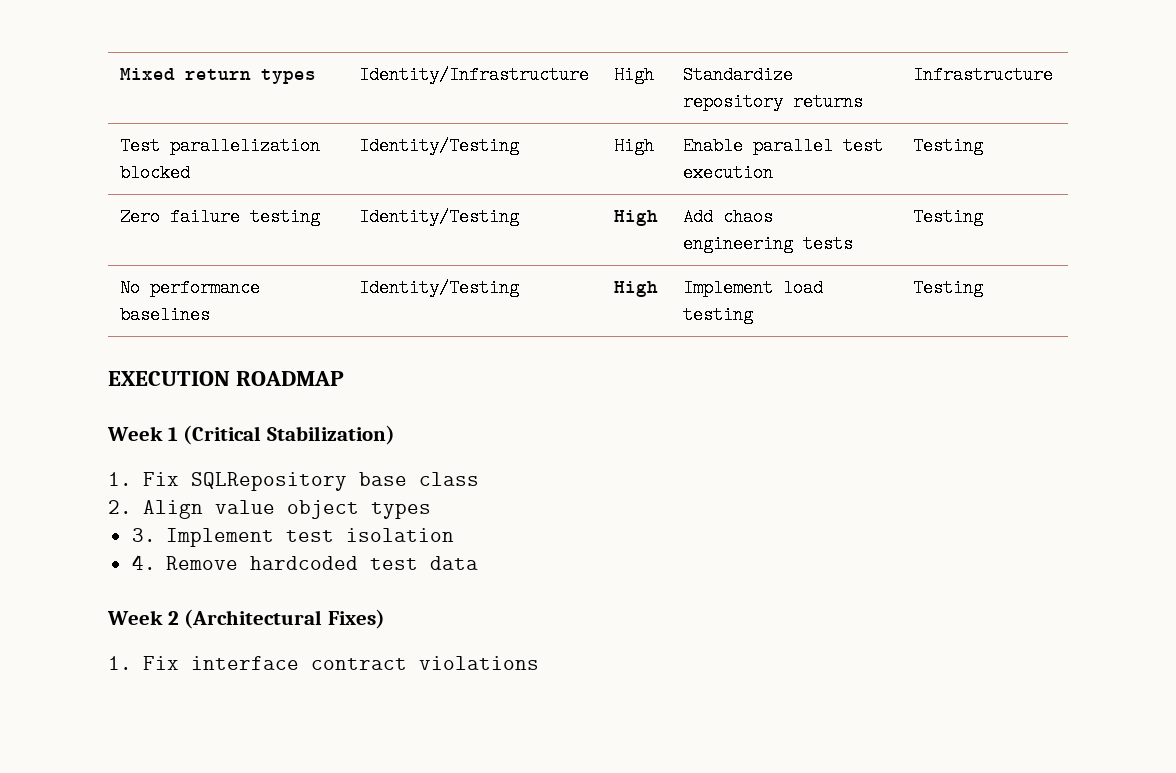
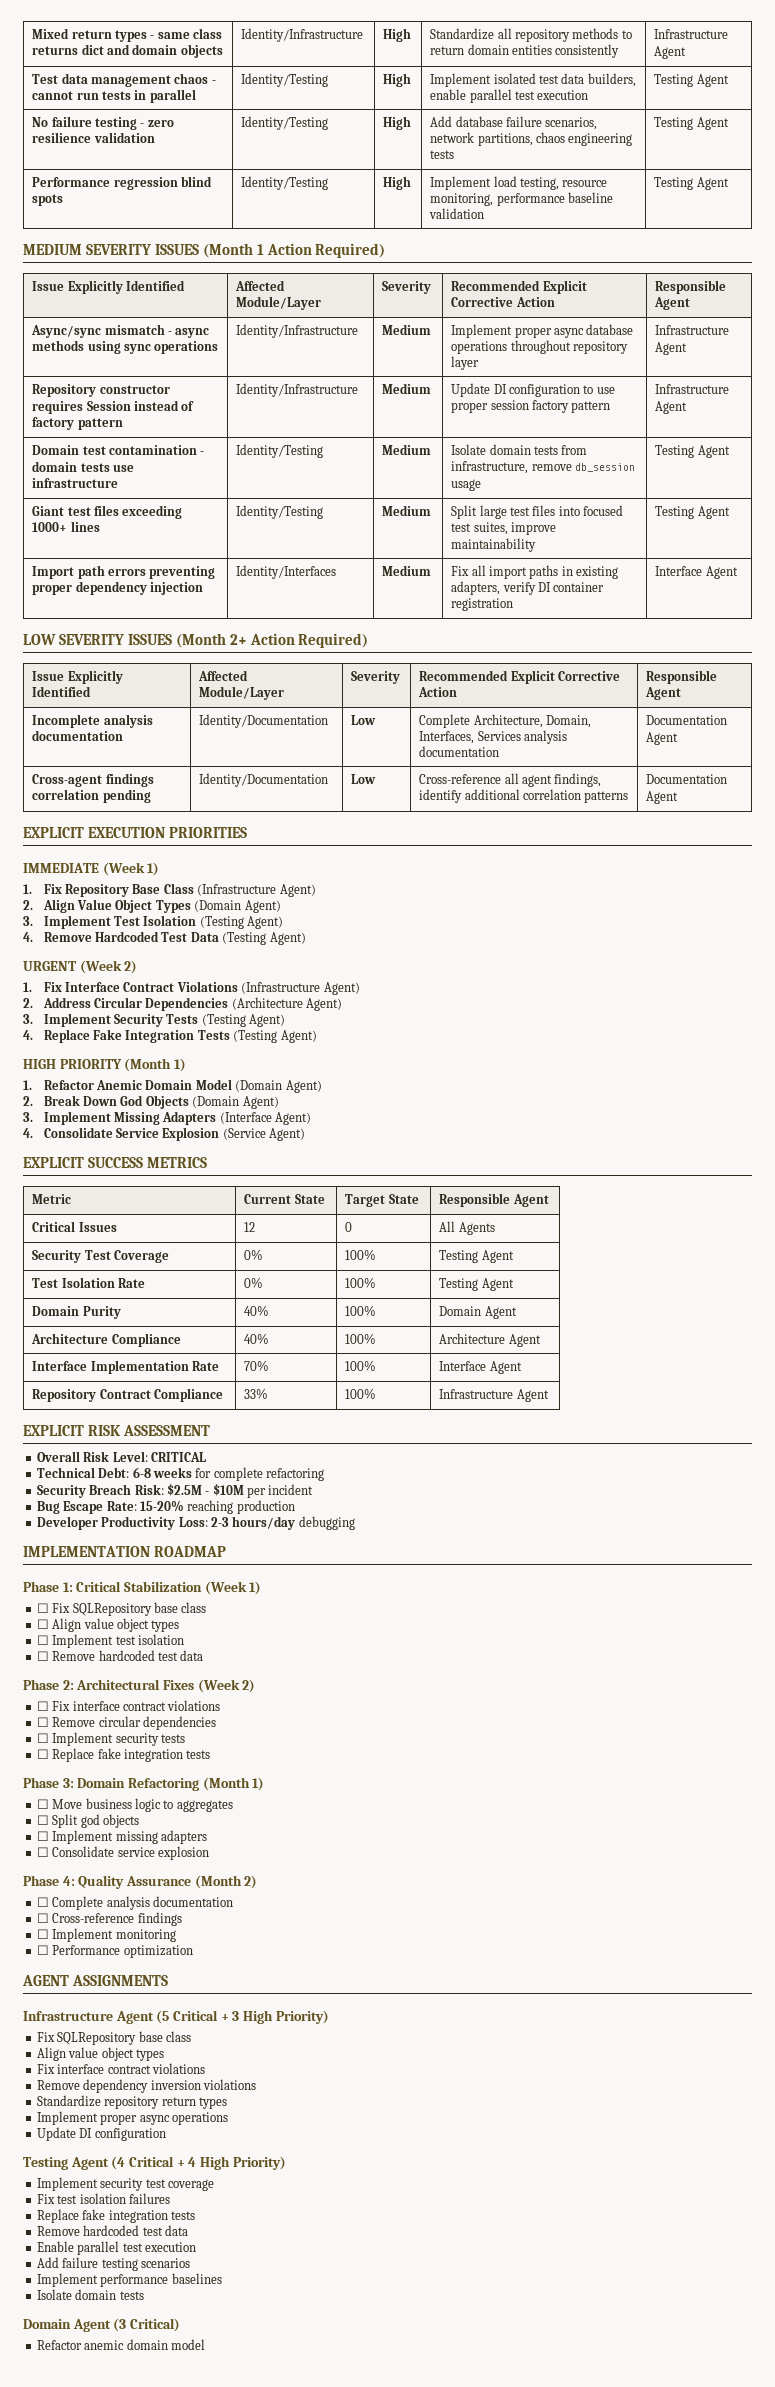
[359,66,590,84] [614,66,655,84] [683,66,794,84] [683,93,864,111] [913,66,1054,84] [120,137,321,155] [120,164,191,182] [359,137,520,155] [614,137,655,155] [683,137,744,155] | Identity/Infrastructure | High | Standardize repository returns | Infrastructure // Test parallelization blocked | Identity/Testing | High | Enable -> [150,28,223,39] [32,44,223,58] [241,28,364,42] [383,28,412,42] [430,28,632,42] [430,44,620,58] [654,29,729,39] [654,46,687,59] [32,73,216,87] [32,89,196,103] [241,73,329,87] [383,73,412,87] [430,73,636,87] [430,89,467,100] - same class returns dict and domain objects | Identity/Infrastructure | High | Standardize all repository methods to return domain entities consistently | Infrastructure Agent // Test data management chaos - cannot run tests in parallel | Identity/Testing | High | Implement isolated test data builders, enable
[120,208,321,226] // Zero failure testing -> [696,74,729,87] [32,116,174,130] [32,132,155,143] Agent // No failure testing - zero resilience validation
(714, 217) none -> [455,116,598,130] [430,132,533,146] database failure scenarios, network partitions,
[120,279,261,297] [120,306,211,324] // No performance baselines -> [696,117,729,130] [32,176,213,190] [32,194,64,206] Agent // Performance regression blind spots
[683,306,754,324] [913,279,984,297] [108,371,345,386] [107,425,396,445] [108,472,479,491] [108,500,431,519] [131,528,156,542] testing | Testing // EXECUTION ROADMAP // Week 1 (Critical Stabilization) // 1. Fix SQLRepository base class // 2. Align value object types // 3. -> [520,177,608,190] [430,192,614,206] [429,208,485,219] [654,177,729,190] [23,243,386,258] [32,280,186,294] [235,280,286,291] [236,296,322,310] [382,281,432,294] [451,280,587,294] [451,297,555,307] [655,280,727,294] [654,297,691,310] [31,324,210,338] [32,340,219,354] [236,324,359,338] [382,324,432,335] [451,324,634,338] [451,340,629,354] [451,356,480,370] [655,325,730,335] [655,342,688,355] [32,384,170,397] [32,400,195,414] [32,417,123,430] [236,383,359,397] [382,383,432,394] [451,383,615,397] [451,400,611,413] [655,384,730,394] [655,401,688,414] [32,445,205,455] [32,461,135,472] [32,478,119,488] [236,444,324,458] [382,444,432,455] [451,444,588,455] [451,461,636,474] [451,479,482,491] [655,445,730,458] [32,505,183,519] [32,521,100,532] [236,505,324,519] [382,505,432,516] [451,505,624,519] [451,522,557,535] [451,538,537,552] [655,506,730,519] [32,565,216,579] [32,581,204,595] [236,565,337,579] [382,565,432,576] [451,565,619,579] [451,581,605,595] [451,598,514,611] [655,566,738,579] [23,633,369,648] [32,670,123,684] [32,686,92,697] [198,670,249,681] [199,686,285,700] [351,671,401,684] [419,670,621,684] [418,687,458,697] [646,670,718,684] [645,687,682,700] [32,714,153,728] [32,730,124,741] [199,714,329,728] [351,715,377,725] [419,714,592,728] [419,730,568,744] [419,746,500,757] [646,715,728,725] [646,732,679,745] [32,773,154,787] [32,789,151,803] [199,773,329,787] [351,774,377,784] [419,773,602,787] [419,789,629,803] [646,774,728,784] [646,791,679,804] [23,827,247,838] [23,862,160,876] [23,883,316,897] [23,899,281,913] [23,915,284,929] [23,931,306,945] [23,960,138,974] [23,981,360,995] [23,997,343,1011] [23,1013,286,1027] [23,1029,317,1043] [23,1058,186,1072] [23,1079,322,1093] [23,1095,279,1109] [23,1111,312,1125] [23,1127,306,1141] [23,1157,207,1168] [32,1194,72,1204] [244,1194,325,1204] [345,1194,419,1207] [439,1193,549,1207] [32,1221,117,1232] [244,1222,256,1232] [345,1222,353,1232] [439,1221,495,1235] [32,1250,170,1263] [244,1249,264,1260] [345,1249,377,1260] [439,1250,514,1263] [32,1277,146,1288] [244,1277,264,1288] [345,1277,377,1288] [439,1278,514,1291] [32,1306,121,1319] [244,1305,270,1316] [345,1305,377,1316] [439,1306,517,1319] [31,1333,181,1347] [244,1333,270,1344] [345,1333,377,1344] [439,1333,541,1347] [32,1360,220,1374] [244,1360,270,1371] [345,1360,377,1371] [439,1361,522,1374] [32,1388,224,1402] [244,1388,269,1399] [345,1388,377,1399] [439,1389,549,1402] [23,1425,210,1436] [36,1451,206,1462] [36,1467,324,1481] [36,1483,314,1498] [36,1500,295,1514] [36,1516,355,1530] [23,1546,226,1557] [23,1581,262,1595] [36,1602,207,1616] [36,1618,180,1632] [36,1635,49,1645] testing, resource monitoring, performance baseline validation | Testing Agent // MEDIUM SEVERITY ISSUES (Month 1 Action Required) // Issue Explicitly Identified | Affected Module/Layer | Severity | Recommended Explicit Corrective Action | Responsible Agent // Async/sync mismatch - async methods using sync operations | Identity/Infrastructure | Medium | Implement proper async database operations throughout repository layer | Infrastructure Agent // Repository constructor requires Session instead of factory pattern | Identity/Infrastructure | Medium | Update DI configuration to use proper session factory pattern | Infrastructure Agent // Domain test contamination - domain tests use infrastructure | Identity/Testing | Medium | Isolate domain tests from infrastructure, remove db_session usage | Testing Agent // Giant test files exceeding 1000+ lines | Identity/Testing | Medium | Split large test files into focused test suites, improve maintainability | Testing Agent // Import path errors preventing proper dependency injection | Identity/Interfaces | Medium | Fix all import paths in existing adapters, verify DI container registration | Interface Agent // LOW SEVERITY ISSUES (Month 2+ Action Required) // Issue Explicitly Identified | Affected Module/Layer | Severity | Recommended Explicit Corrective Action | Responsible Agent // Incomplete analysis documentation | Identity/Documentation | Low | Complete Architecture, Domain, Interfaces, Services analysis documentation | Documentation Agent // Cross-agent findings correlation pending | Identity/Documentation | Low | Cross-reference all agent findings, identify additional correlation patterns | Documentation Agent // EXPLICIT EXECUTION PRIORITIES // IMMEDIATE (Week 1) // 1. Fix Repository Base Class (Infrastructure Agent) // 2. Align Value Object Types (Domain Agent) // 3. Implement Test Isolation (Testing Agent) // 4. Remove Hardcoded Test Data (Testing Agent) // URGENT (Week 2) // 1. Fix Interface Contract Violations (Infrastructure Agent) // 2. Address Circular Dependencies (Architecture Agent) // 3. Implement Security Tests (Testing Agent) // 4. Replace Fake Integration Tests (Testing Agent) // HIGH PRIORITY (Month 1) // 1. Refactor Anemic Domain Model (Domain Agent) // 2. Break Down God Objects (Domain Agent) // 3. Implement Missing Adapters (Interface Agent) // 4. Consolidate Service Explosion (Service Agent) // EXPLICIT SUCCESS METRICS // Metric | Current State | Target State | Responsible Agent // Critical Issues | 12 | 0 | All Agents // Security Test Coverage | 0% | 100% | Testing Agent // Test Isolation Rate | 0% | 100% | Testing Agent // Domain Purity | 40% | 100% | Domain Agent // Architecture Compliance | 40% | 100% | Architecture Agent // Interface Implementation Rate | 70% | 100% | Interface Agent // Repository Contract Compliance | 33% | 100% | Infrastructure Agent // EXPLICIT RISK ASSESSMENT // Overall Risk Level: CRITICAL // Technical Debt: 6-8 weeks for complete refactoring // Security Breach Risk: $2.5M - $10M per incident // Bug Escape Rate: 15-20% reaching production // Developer Productivity Loss: 2-3 hours/day debugging // IMPLEMENTATION ROADMAP // Phase 1: Critical Stabilization (Week 1) // ☐ Fix SQLRepository base class // ☐ Align value object types // ☐
[131,555,479,570] [107,609,386,629] [108,656,539,670] 4. Remove hardcoded test data // Week 2 (Architectural Fixes) // 1. Fix interface contract violations -> [36,1650,204,1661] [23,1679,256,1693] [36,1700,221,1711] [36,1716,216,1730] [36,1732,185,1746] [36,1748,211,1762] [23,1777,265,1791] [36,1798,233,1812] [36,1814,139,1828] [36,1830,207,1844] [36,1846,209,1860] [23,1875,258,1889] [36,1896,233,1910] [36,1912,182,1926] [36,1928,176,1942] [36,1945,193,1958] [22,1975,168,1986] [23,2010,329,2024] [36,2031,191,2045] [36,2047,164,2061] [36,2063,205,2074] [36,2079,256,2093] [36,2095,227,2109] [36,2111,228,2125] [36,2127,166,2141] [23,2156,286,2170] [36,2177,214,2191] [36,2193,170,2204] [36,2209,195,2223] [36,2225,188,2236] [36,2241,196,2255] [36,2257,190,2271] [36,2273,222,2287] [36,2289,144,2300] [23,2318,180,2332] [36,2339,205,2350] ☐ Remove hardcoded test data // Phase 2: Architectural Fixes (Week 2) // ☐ Fix interface contract violations // ☐ Remove circular dependencies // ☐ Implement security tests // ☐ Replace fake integration tests // Phase 3: Domain Refactoring (Month 1) // ☐ Move business logic to aggregates // ☐ Split god objects // ☐ Implement missing adapters // ☐ Consolidate service explosion // Phase 4: Quality Assurance (Month 2) // ☐ Complete analysis documentation // ☐ Cross-reference findings // ☐ Implement monitoring // ☐ Performance optimization // AGENT ASSIGNMENTS // Infrastructure Agent (5 Critical + 3 High Priority) // Fix SQLRepository base class // Align value object types // Fix interface contract violations // Remove dependency inversion violations // Standardize repository return types // Implement proper async operations // Update DI configuration // Testing Agent (4 Critical + 4 High Priority) // Implement security test coverage // Fix test isolation failures // Replace fake integration tests // Remove hardcoded test data // Enable parallel test execution // Add failure testing scenarios // Implement performance baselines // Isolate domain tests // Domain Agent (3 Critical) // Refactor anemic domain model

